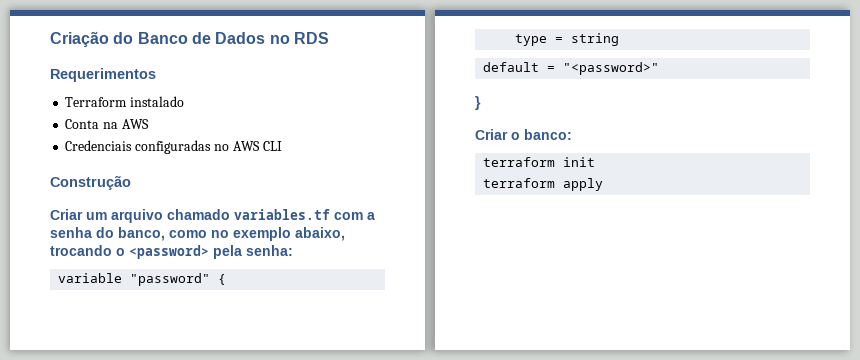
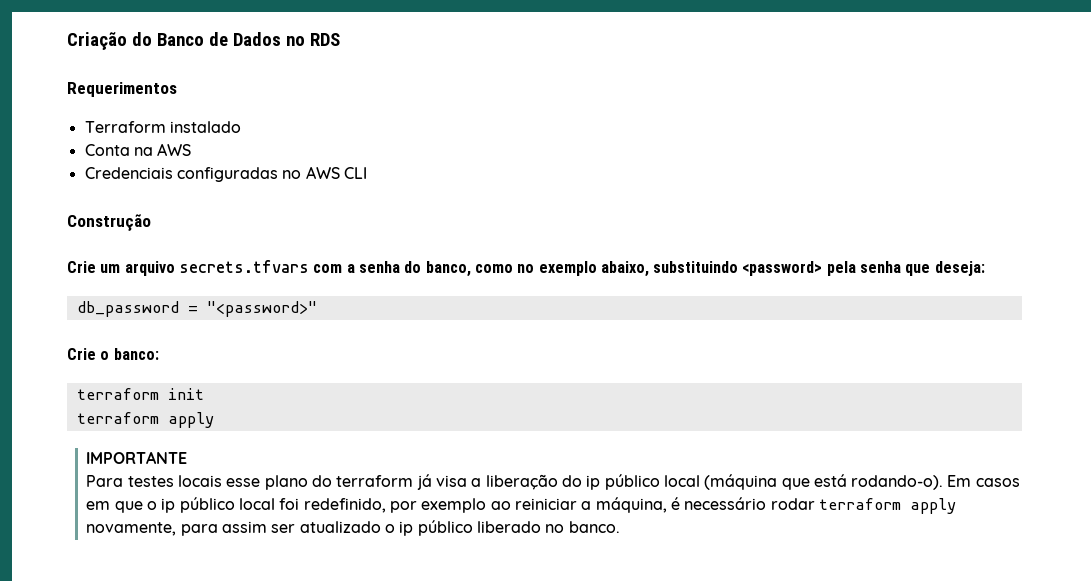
[50,209,83,220] Criar -> [67,261,96,273] Crie
[167,209,330,220] chamado variables.tf -> [178,260,309,273] secrets.tfvars
[50,245,293,259] [58,273,227,286] [515,33,620,46] [483,62,540,72] trocando o <password> pela senha: // variable "password" { // type = string // default -> [653,261,985,276] [76,301,179,317] substituindo <password> pela senha que deseja: // db_password
[475,96,481,110] [475,129,508,140] } // Criar -> [67,348,96,360] Crie
(604, 184) none -> [86,451,188,464] [86,474,1020,490] [86,497,956,514] [86,520,620,536] // IMPORTANTE // Para testes locais esse plano do terraform já visa a liberação do ip público local (máquina que está rodando-o). Em casos em que o ip público local foi redefinido, por exemplo ao reiniciar a máquina, é necessário rodar terraform apply novamente, para assim ser atualizado o ip público liberado no banco.

